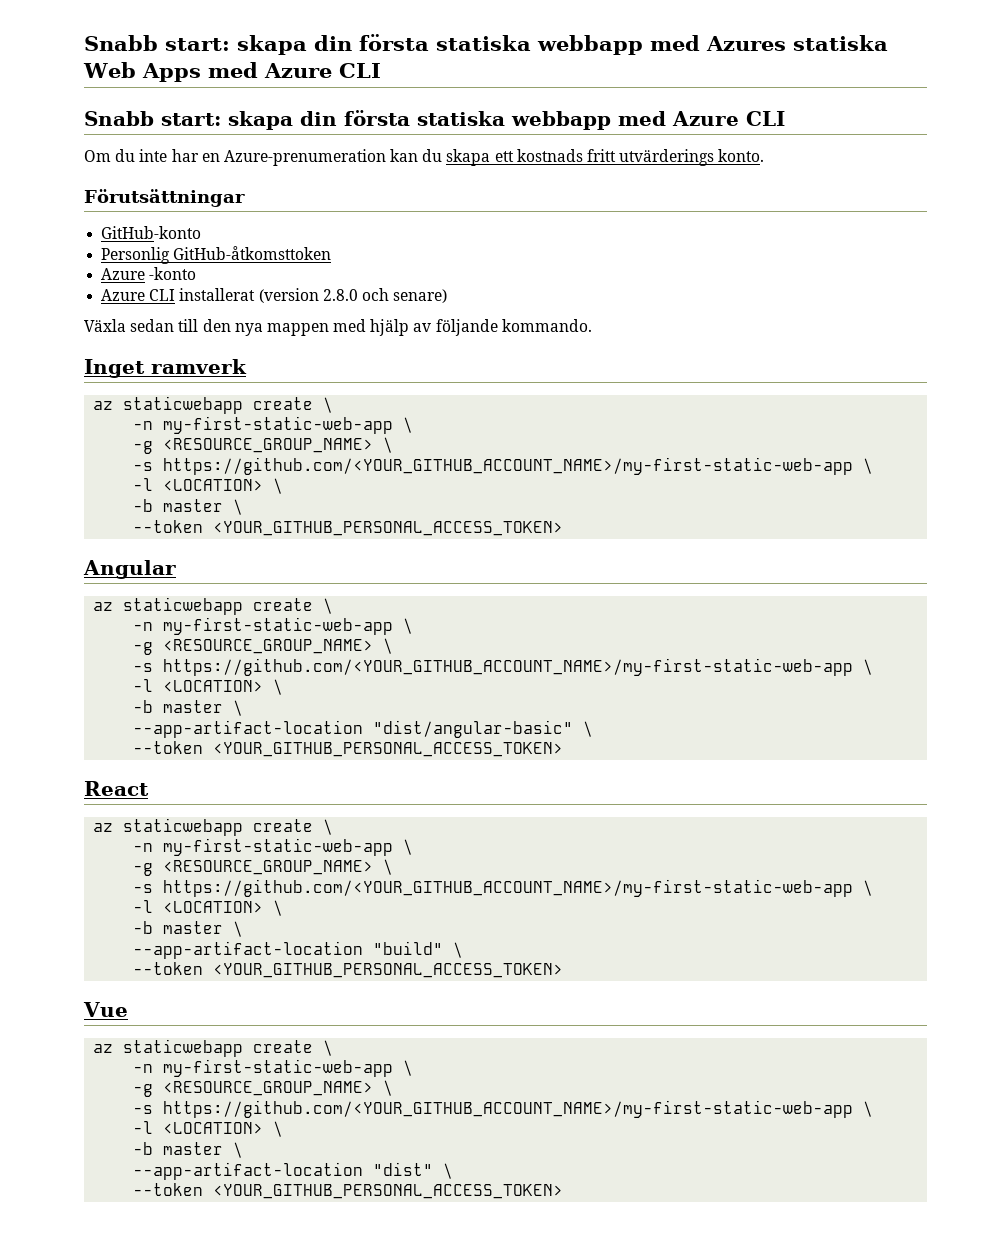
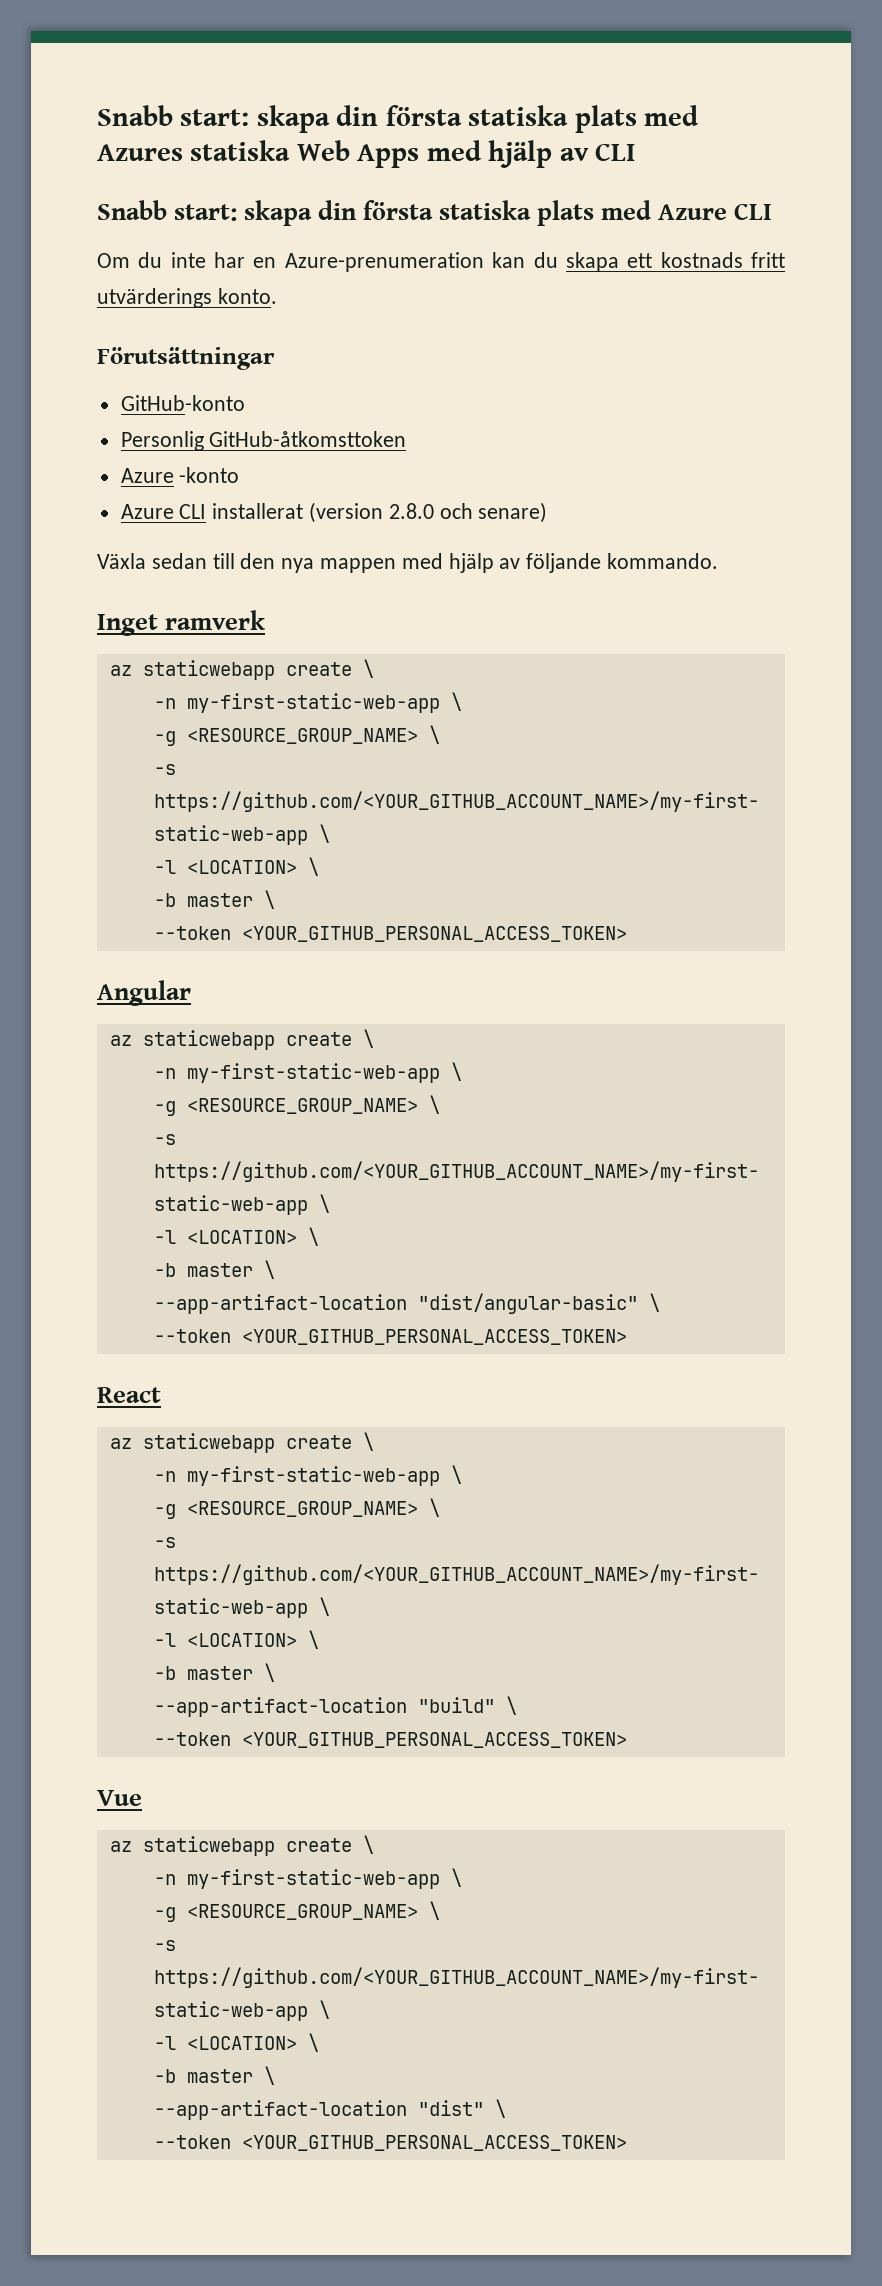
[84,34,643,55] Snabb start: skapa din första statiska webbapp -> [97,105,637,133] Snabb start: skapa din första statiska plats
[263,63,332,78] Azure -> [488,140,589,168] hjälp av
[511,111,611,130] webbapp -> [537,200,595,226] plats

